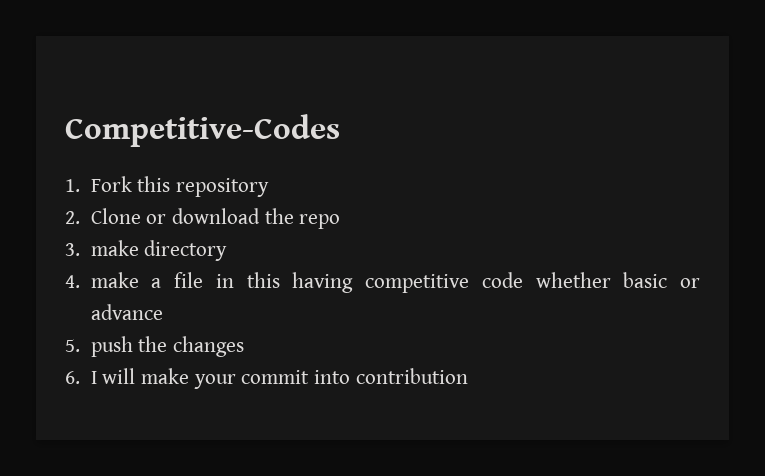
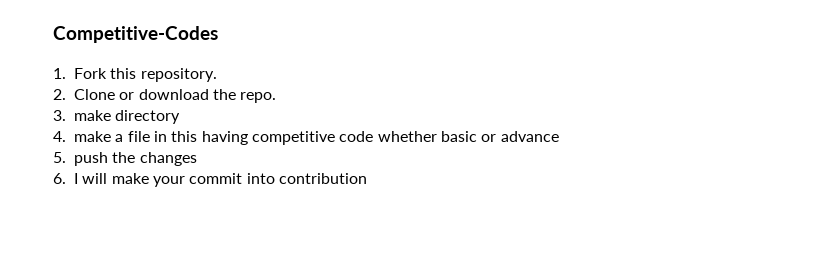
[175,178,269,197] repository -> [140,68,217,82] repository.
[299,214,341,229] repo -> [240,92,277,103] repo.

